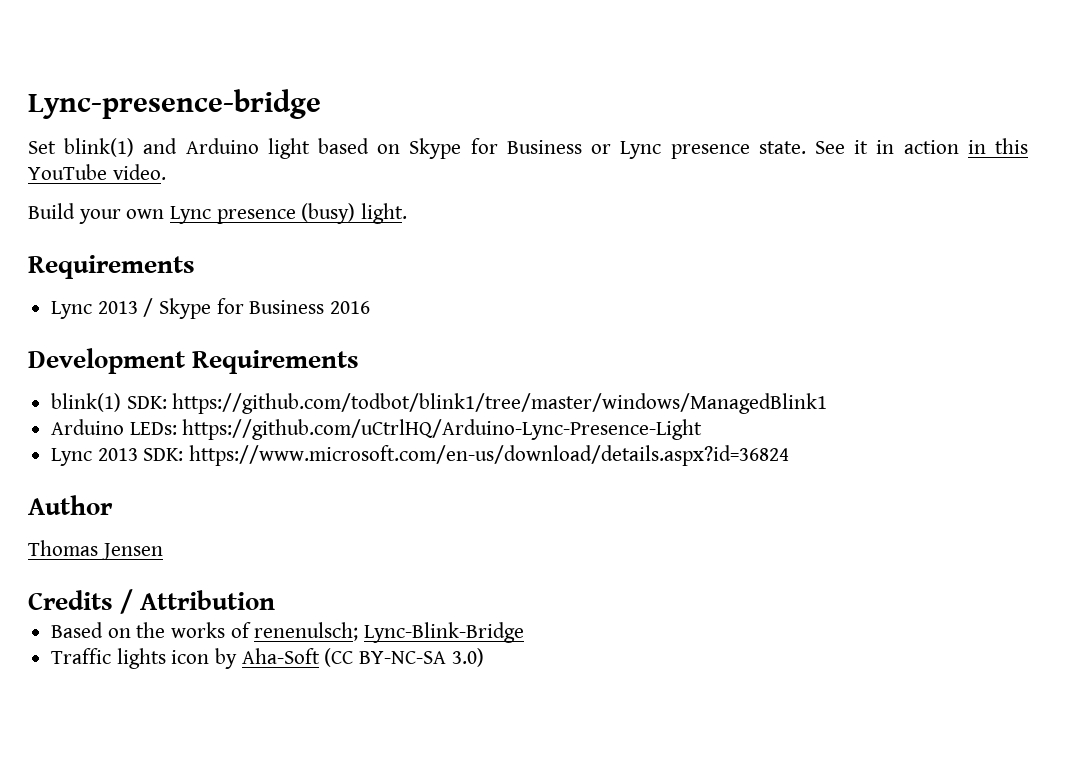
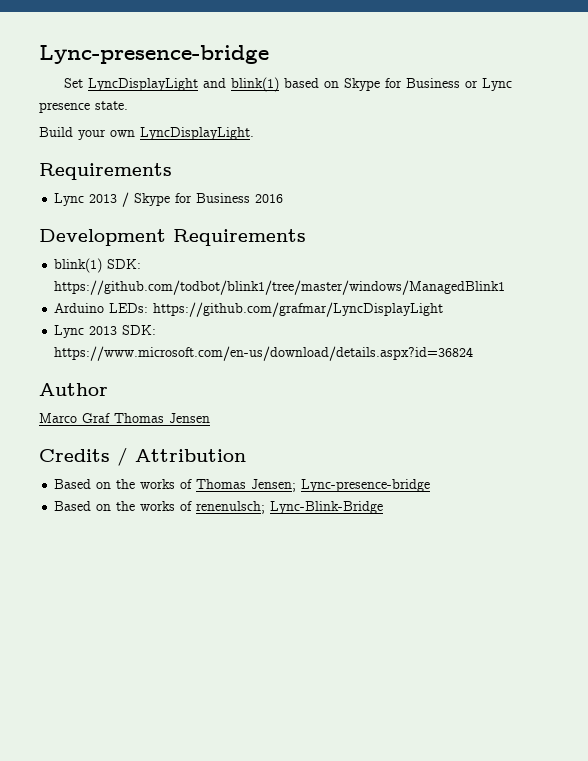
[64,138,310,159] blink(1) and Arduino light -> [88,77,280,92] LyncDisplayLight and blink(1)
[814,138,1028,154] [28,164,166,180] See it in action in this YouTube video. -> (128, 105) none
[170,203,408,224] Lync presence (busy) light. -> [140,127,254,140] LyncDisplayLight.
[182,419,703,440] https://github.com/uCtrlHQ/Arduino-Lync-Presence-Light -> [153,302,444,317] https://github.com/grafmar/LyncDisplayLight
(113, 505) none -> [39,413,110,423] Marco Graf
(276, 600) none -> [54,479,431,492] // Based on the works of Thomas Jensen; Lync-presence-bridge
[51,648,484,669] // Traffic lights icon by Aha-Soft (CC BY-NC-SA 3.0) -> (384, 507) none

